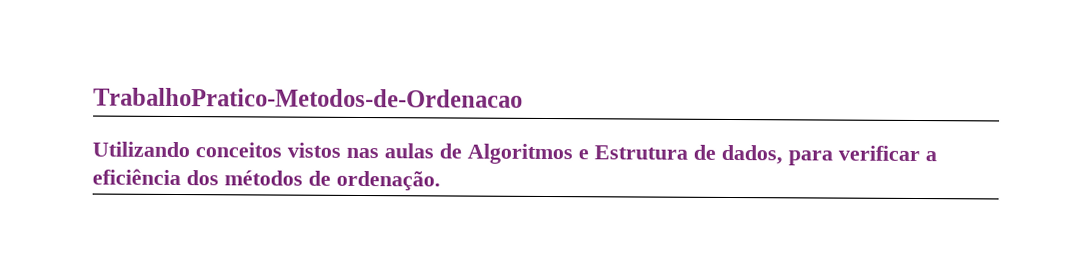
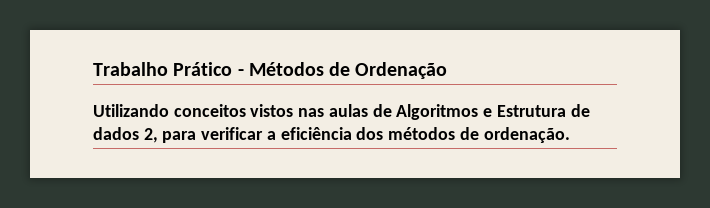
[93,87,523,108] TrabalhoPratico-Metodos-de-Ordenacao -> [93,62,448,79] Trabalho Prático - Métodos de Ordenação
[721,144,783,165] dados, -> [93,127,158,143] dados 2,

